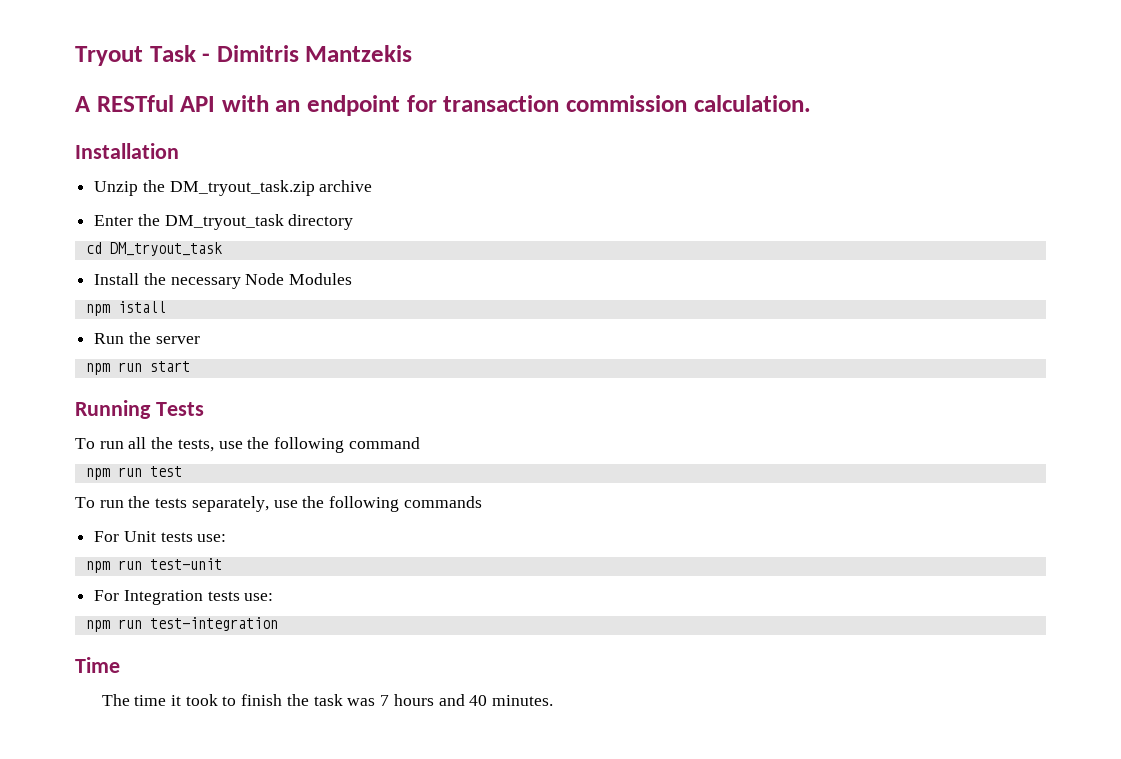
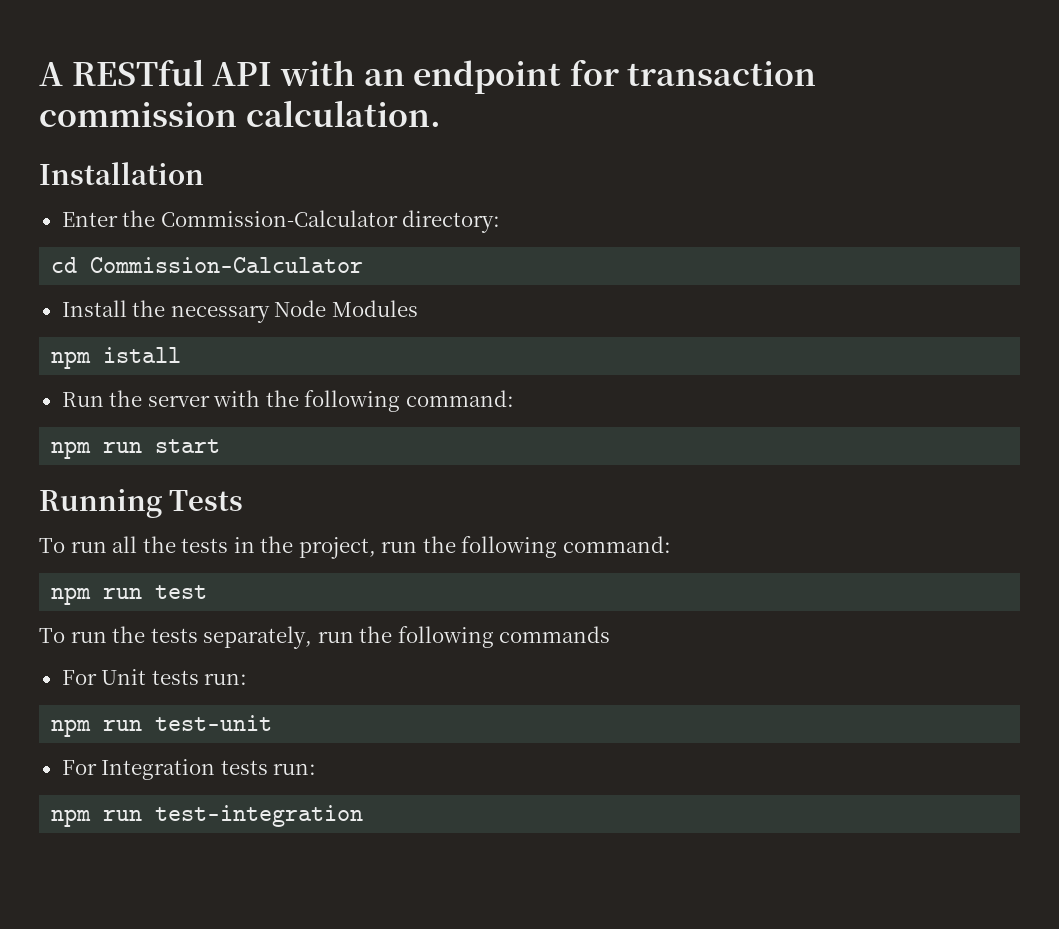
[75,45,413,66] Tryout Task - Dimitris Mantzekis // -> (39, 74) none
[94,180,373,196] // Unzip the DM_tryout_task.zip archive -> (204, 173) none
[164,214,354,230] DM_tryout_task directory -> [160,210,501,233] Commission-Calculator directory:
[109,242,222,256] DM_tryout_task -> [90,257,364,273] Commission-Calculator
(200, 340) none -> [213,390,514,412] with the following command:
[177,437,420,453] tests, use the following command -> [181,536,671,559] tests in the project, run the following command:
[273,500,298,508] use -> [317,631,354,643] run
[197,534,227,542] use: -> [204,673,248,685] run:
[244,593,274,601] use: -> [273,763,317,775] run:
[75,657,120,673] [101,694,553,706] // Time // The time it took to finish the task was 7 hours and 40 minutes. -> (364, 816) none

